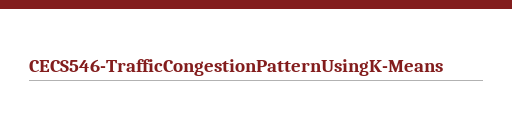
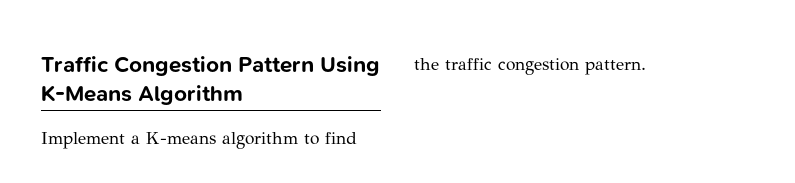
[29,59,443,76] CECS546-TrafficCongestionPatternUsingK-Means -> [41,56,381,76] [41,85,244,105] [41,132,357,149] [414,58,646,75] Traffic Congestion Pattern Using K-Means Algorithm // Implement a K-means algorithm to find the traffic congestion pattern.

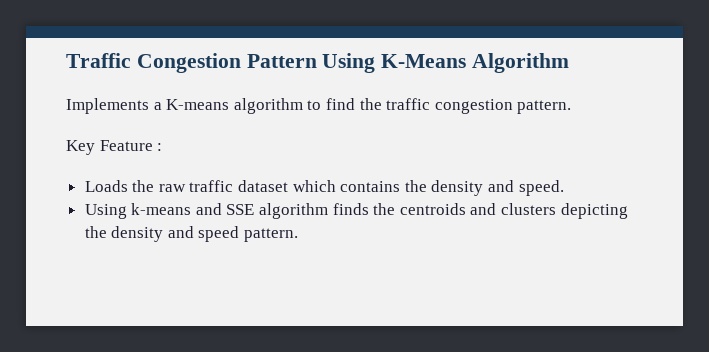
[41,132,125,149] Implement -> [66,98,149,114] Implements
(646, 67) none -> [66,140,163,155] [84,180,564,196] [84,203,628,219] [84,226,299,242] // Key Feature : // Loads the raw traffic dataset which contains the density and speed. // Using k-means and SSE algorithm finds the centroids and clusters depicting the density and speed pattern.

